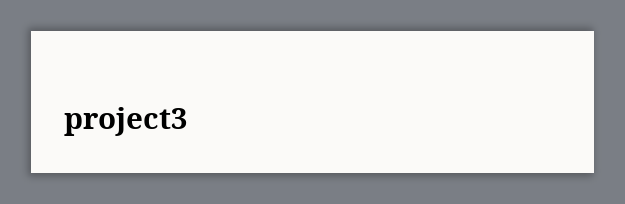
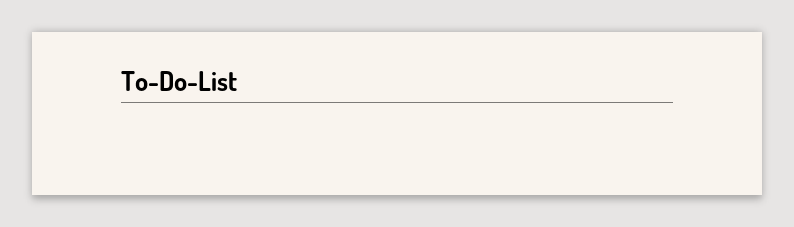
[64,107,187,136] project3 -> [121,71,237,91] To-Do-List

